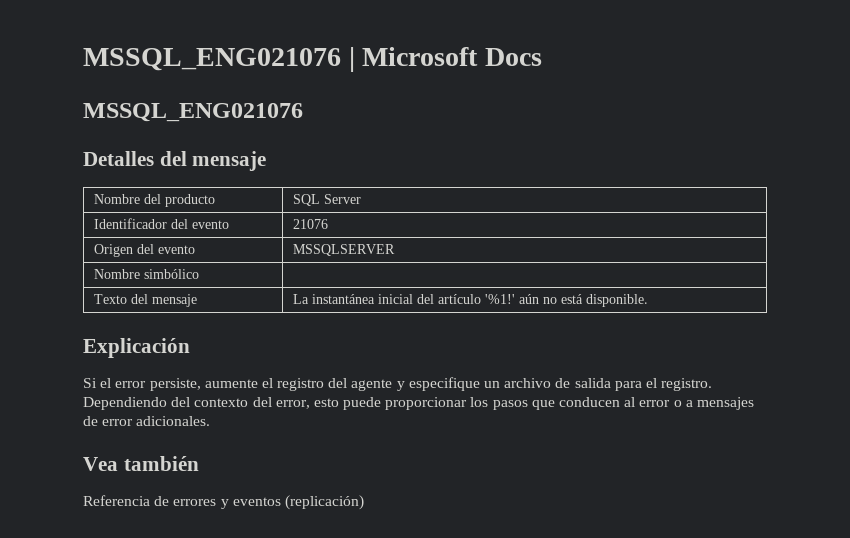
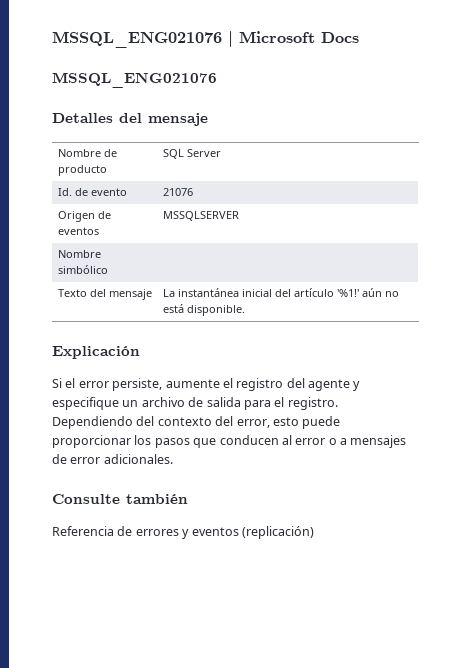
[143,194,161,204] del -> [103,149,117,157] de
[93,218,188,229] Identificador del -> [57,188,88,196] Id. de
[136,244,195,254] del evento -> [97,211,111,219] [57,227,99,235] de eventos
[83,457,118,471] Vea -> [52,494,120,504] Consulte

